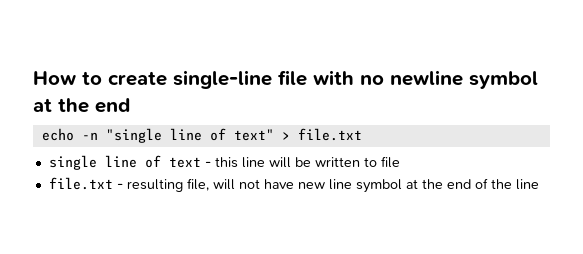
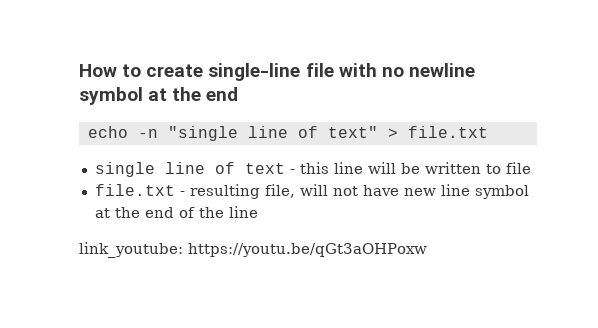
(539, 184) none -> [79,242,427,258] // link_youtube: https://youtu.be/qGt3aOHPoxw

